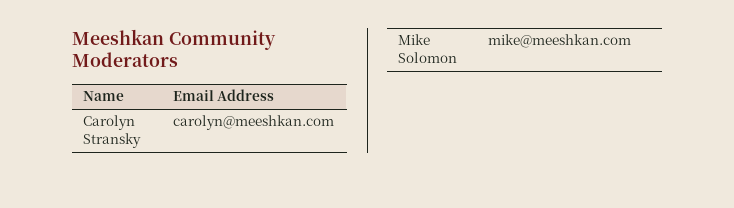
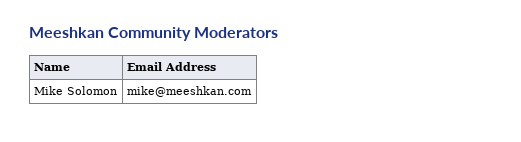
[82,115,135,130] [82,133,141,148] [172,115,334,130] // Carolyn Stransky | carolyn@meeshkan.com -> (216, 66) none

